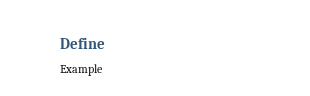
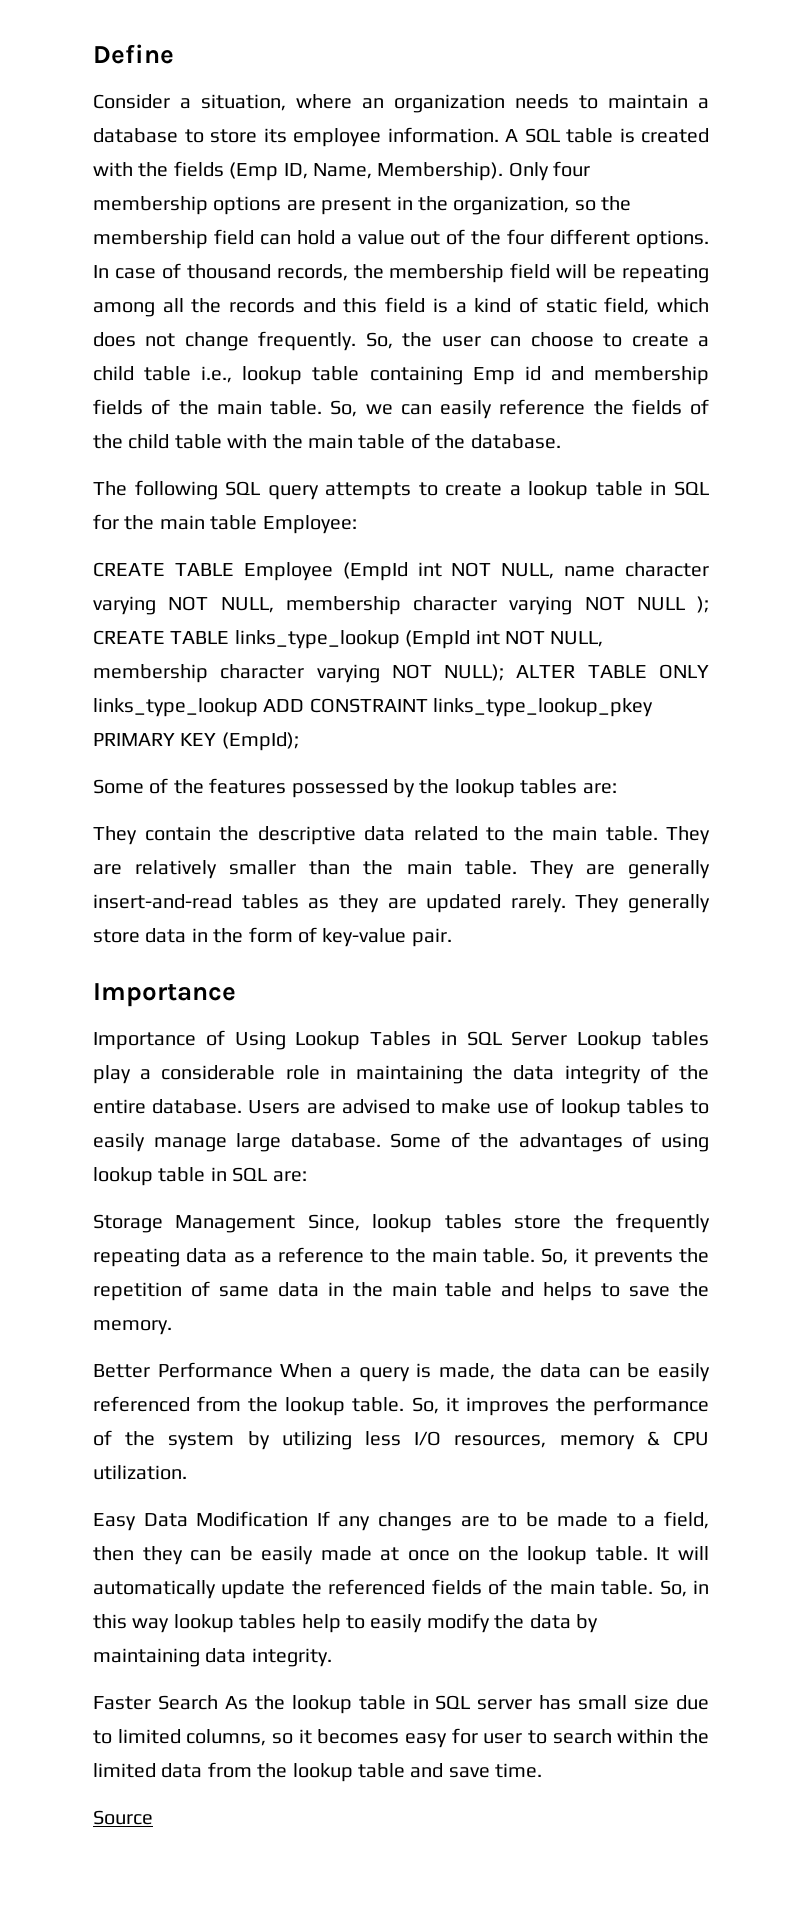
[60,64,103,76] Example -> [93,94,709,113] [93,127,709,147] [93,161,591,181] [93,196,632,215] [93,229,710,249] [93,263,709,283] [93,297,709,317] [93,331,709,351] [93,366,709,385] [93,399,709,419] [93,433,561,449] [93,480,709,500] [93,514,357,534] [93,562,709,581] [93,596,709,615] [93,630,604,649] [93,664,709,683] [93,698,654,717] [93,732,299,751] [93,778,617,798] [93,826,710,845] [93,860,710,879] [93,894,710,913] [93,927,452,947] [93,983,236,1007] [93,1030,709,1050] [93,1064,709,1084] [93,1098,709,1118] [93,1132,709,1152] [93,1167,307,1186] [93,1213,711,1233] [93,1247,709,1267] [93,1281,709,1301] [93,1320,172,1335] [93,1362,710,1382] [93,1396,709,1416] [93,1430,709,1450] [93,1465,187,1480] [93,1511,710,1531] [93,1546,710,1565] [93,1579,709,1599] [93,1613,598,1633] [93,1648,332,1667] [93,1695,709,1714] [93,1728,709,1748] [93,1762,543,1782] [93,1810,153,1825] Consider a situation, where an organization needs to maintain a database to store its employee information. A SQL table is created with the fields (Emp ID, Name, Membership). Only four membership options are present in the organization, so the membership field can hold a value out of the four different options. In case of thousand records, the membership field will be repeating among all the records and this field is a kind of static field, which does not change frequently. So, the user can choose to create a child table i.e., lookup table containing Emp id and membership fields of the main table. So, we can easily reference the fields of the child table with the main table of the database. // The following SQL query attempts to create a lookup table in SQL for the main table Employee: // CREATE TABLE Employee (EmpId int NOT NULL, name character varying NOT NULL, membership character varying NOT NULL ); CREATE TABLE links_type_lookup (EmpId int NOT NULL, membership character varying NOT NULL); ALTER TABLE ONLY links_type_lookup ADD CONSTRAINT links_type_lookup_pkey PRIMARY KEY (EmpId); // Some of the features possessed by the lookup tables are: // They contain the descriptive data related to the main table. They are relatively smaller than the main table. They are generally insert-and-read tables as they are updated rarely. They generally store data in the form of key-value pair. // Importance // Importance of Using Lookup Tables in SQL Server Lookup tables play a considerable role in maintaining the data integrity of the entire database. Users are advised to make use of lookup tables to easily manage large database. Some of the advantages of using lookup table in SQL are: // Storage Management Since, lookup tables store the frequently repeating data as a reference to the main table. So, it prevents the repetition of same data in the main table and helps to save the memory. // Better Performance When a query is made, the data can be easily referenced from the lookup table. So, it improves the performance of the system by utilizing less I/O resources, memory & CPU utilization. // Easy Data Modification If any changes are to be made to a field, then they can be easily made at once on the lookup table. It will automatically update the referenced fields of the main table. So, in this way lookup tables help to easily modify the data by maintaining data integrity. // Faster Search As the lookup table in SQL server has small size due to limited columns, so it becomes easy for user to search within the limited data from the lookup table and save time. // Source

